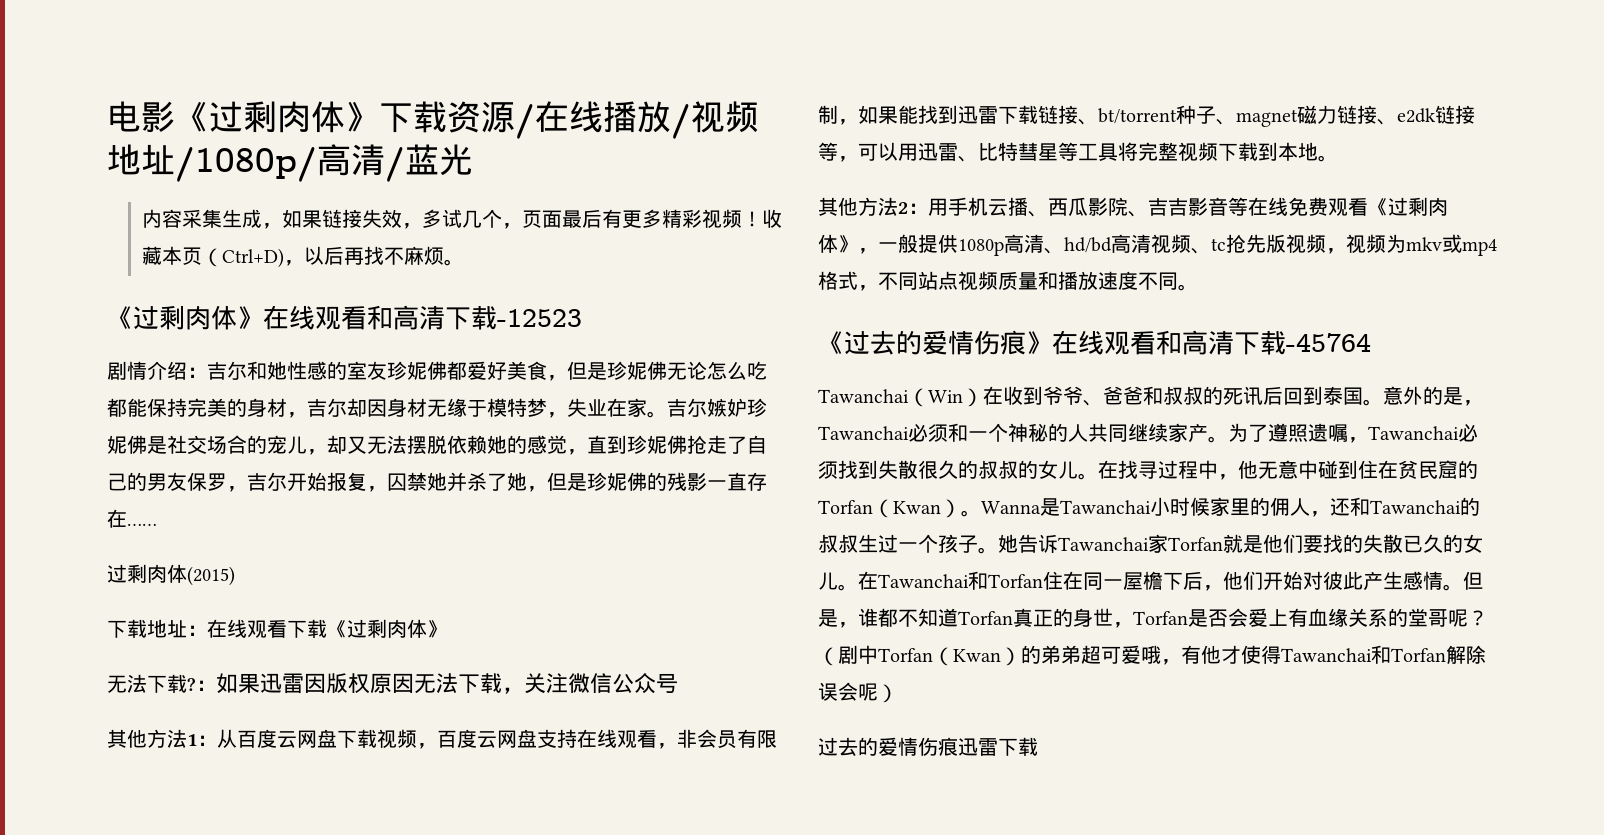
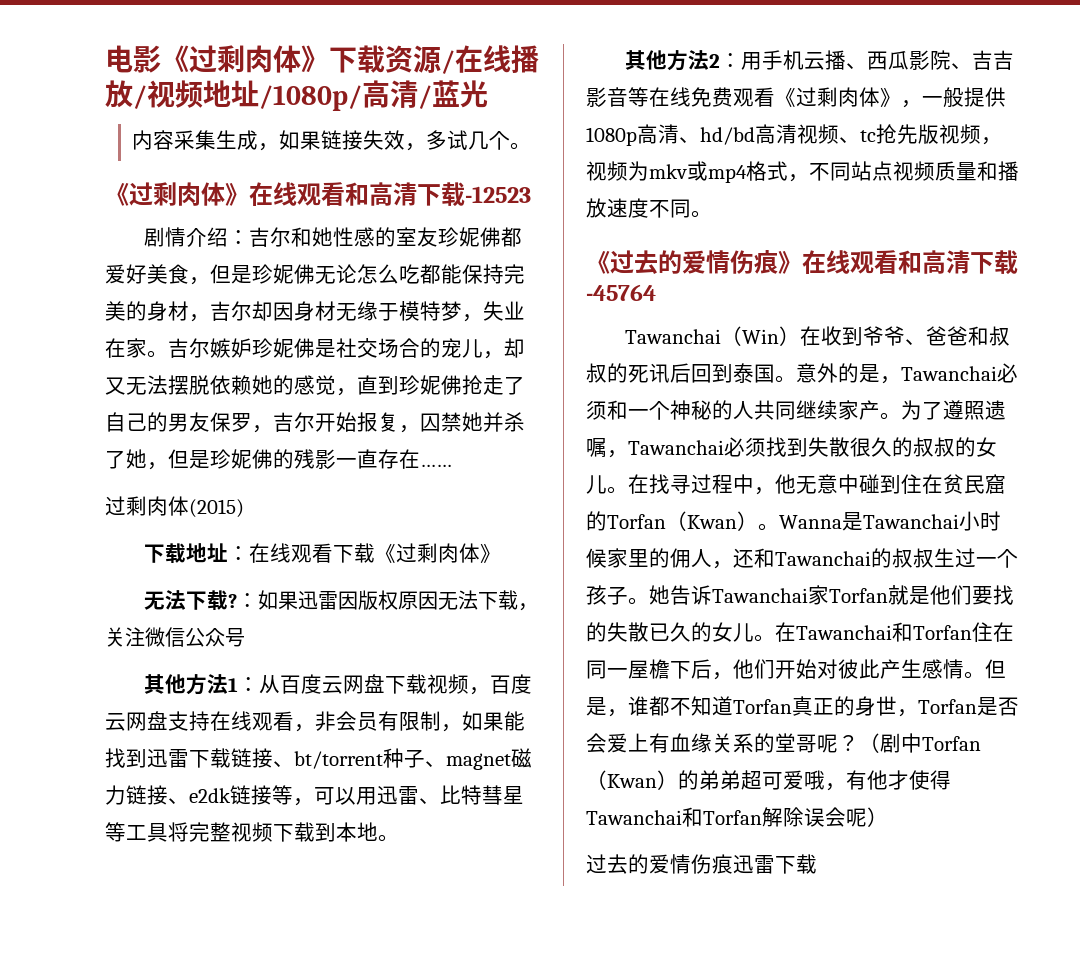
[501,209,782,229] [141,246,444,268] ，页面最后有更多精彩视频！收藏本页（Ctrl+D)，以后再找不麻烦 -> (511, 140) none

